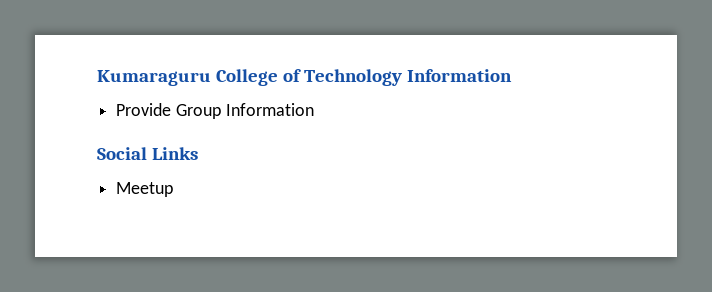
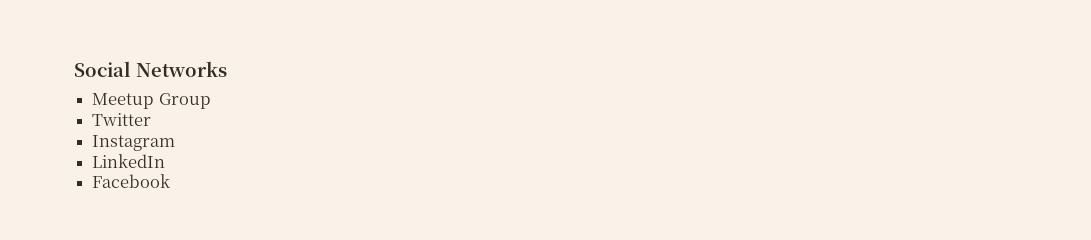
[97,69,512,86] [116,103,314,119] [97,147,198,160] [116,182,174,197] Kumaraguru College of Technology Information // Provide Group Information // Social Links // Meetup -> [74,61,227,77] [92,93,211,109] [92,113,152,126] [92,135,176,151] [92,154,166,168] [92,174,171,188] Social Networks // Meetup Group // Twitter // Instagram // LinkedIn // Facebook

